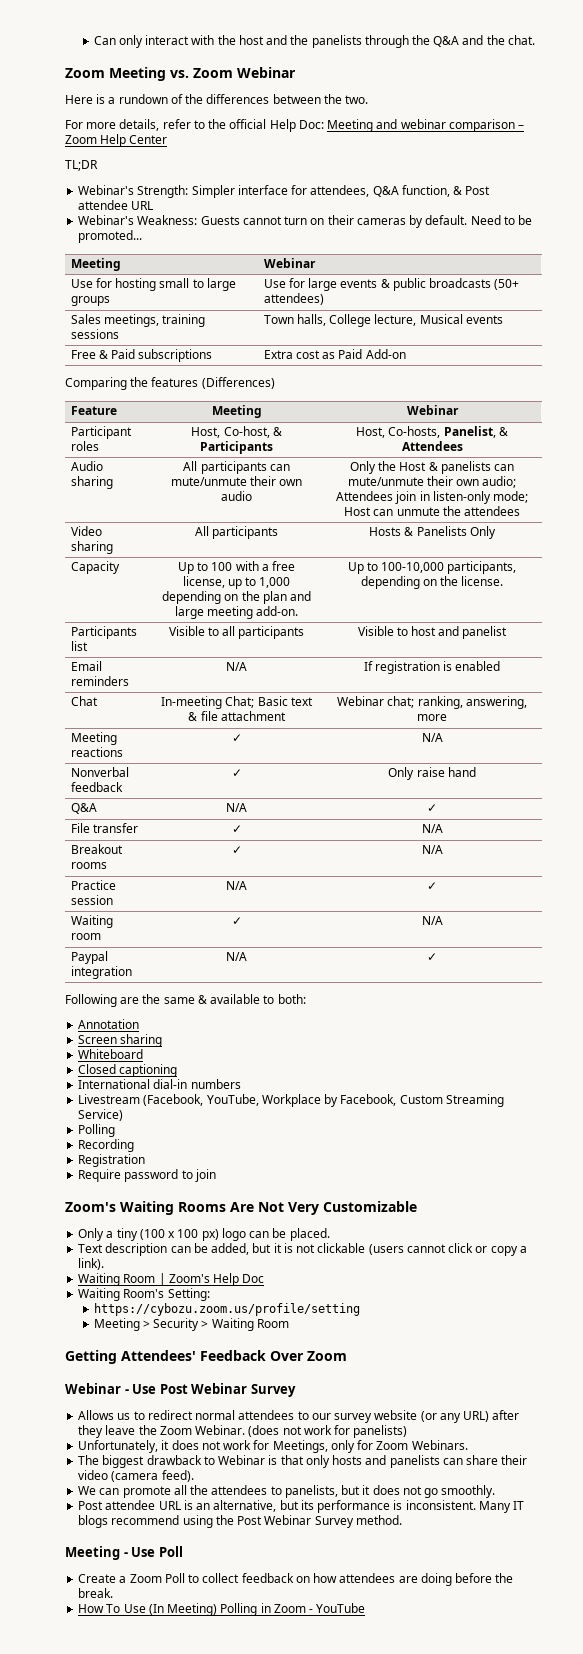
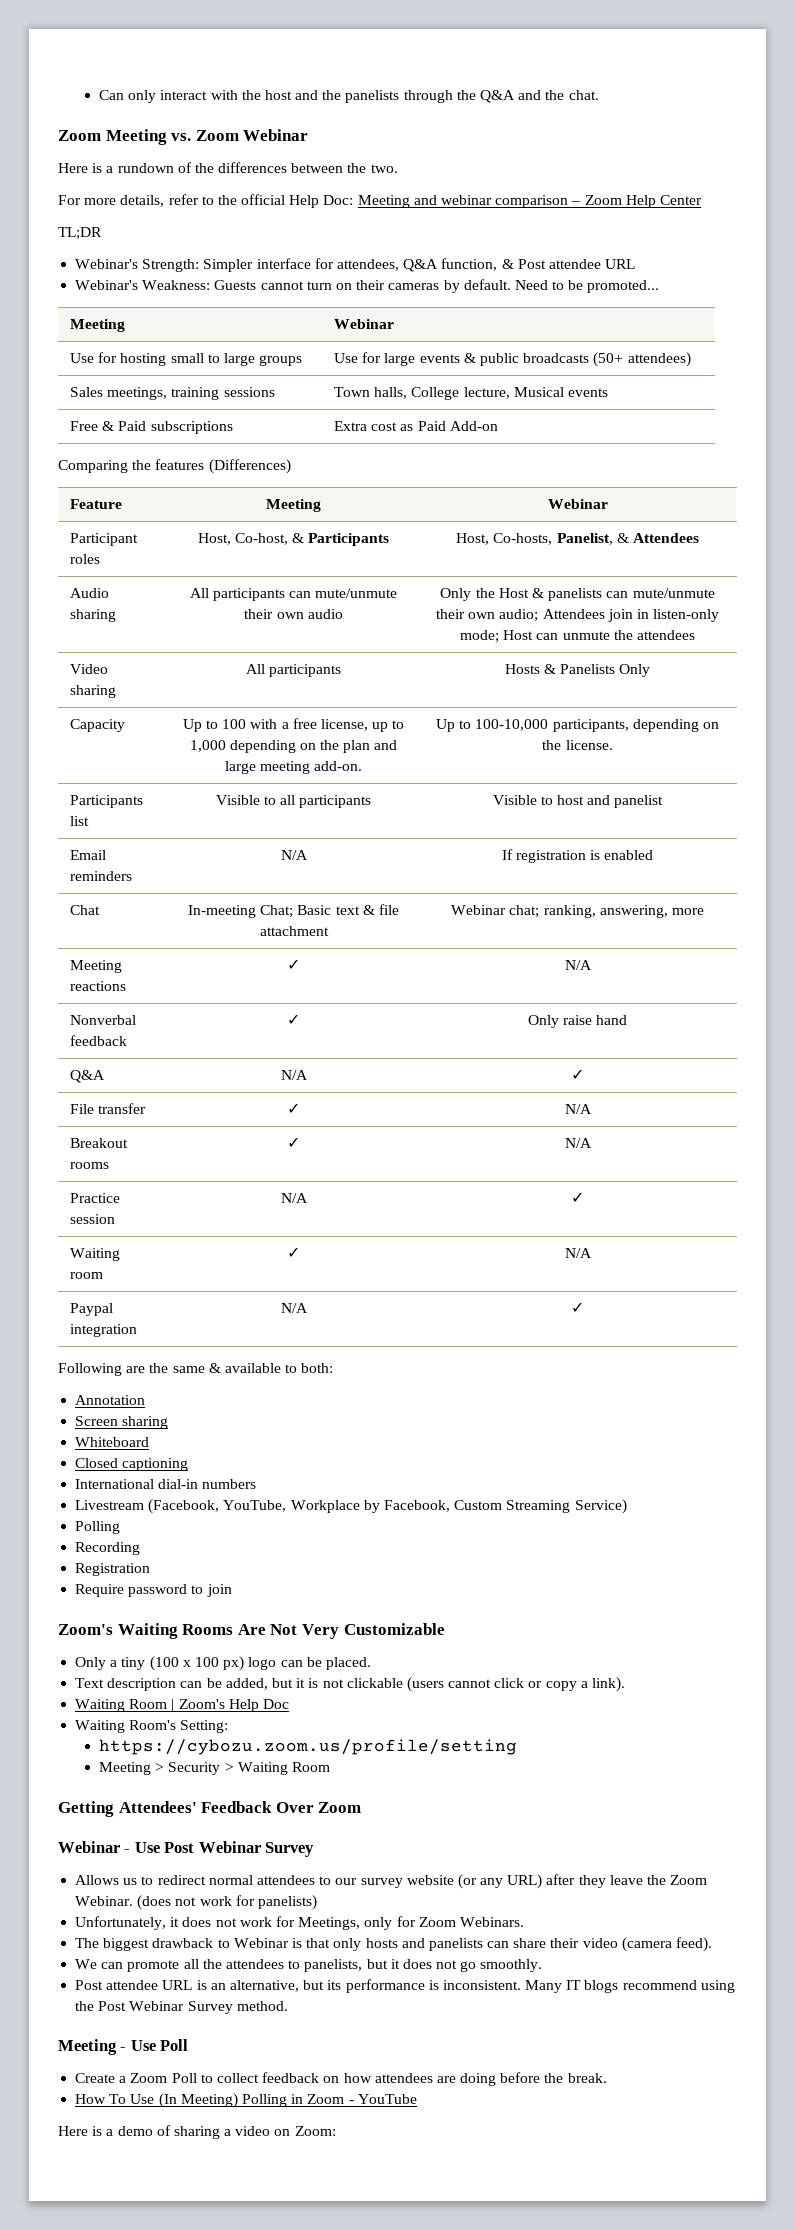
(366, 1608) none -> [58,2125,336,2139] // Here is a demo of sharing a video on Zoom:

